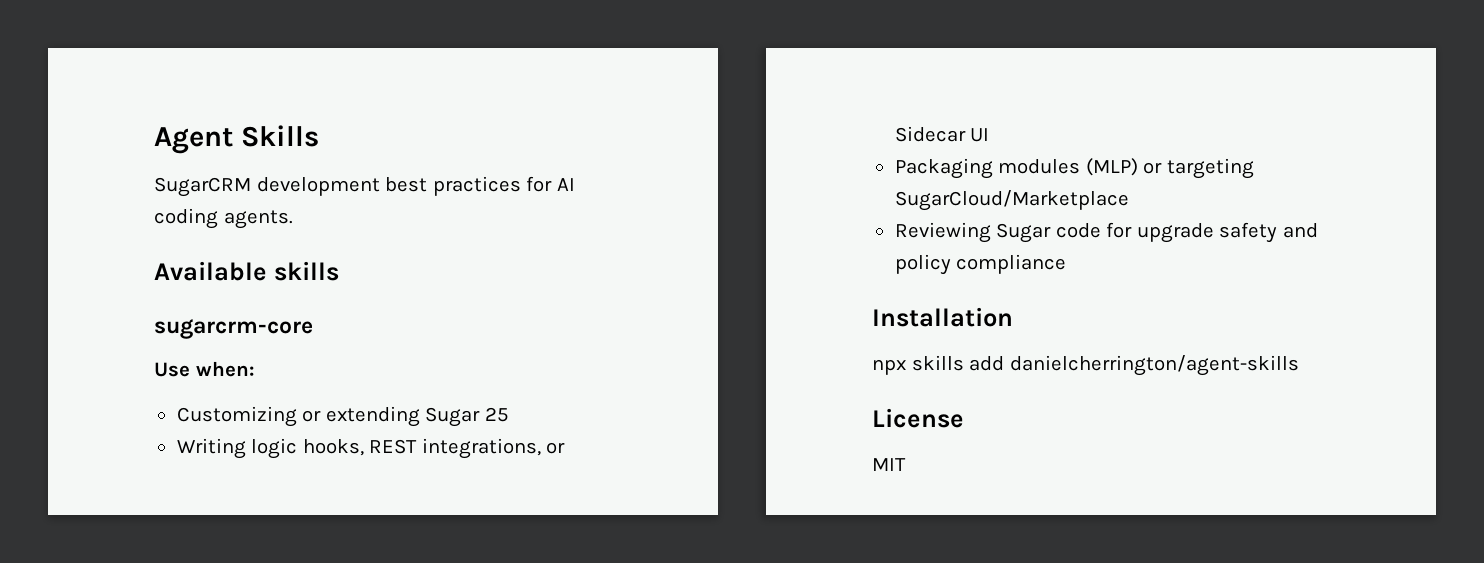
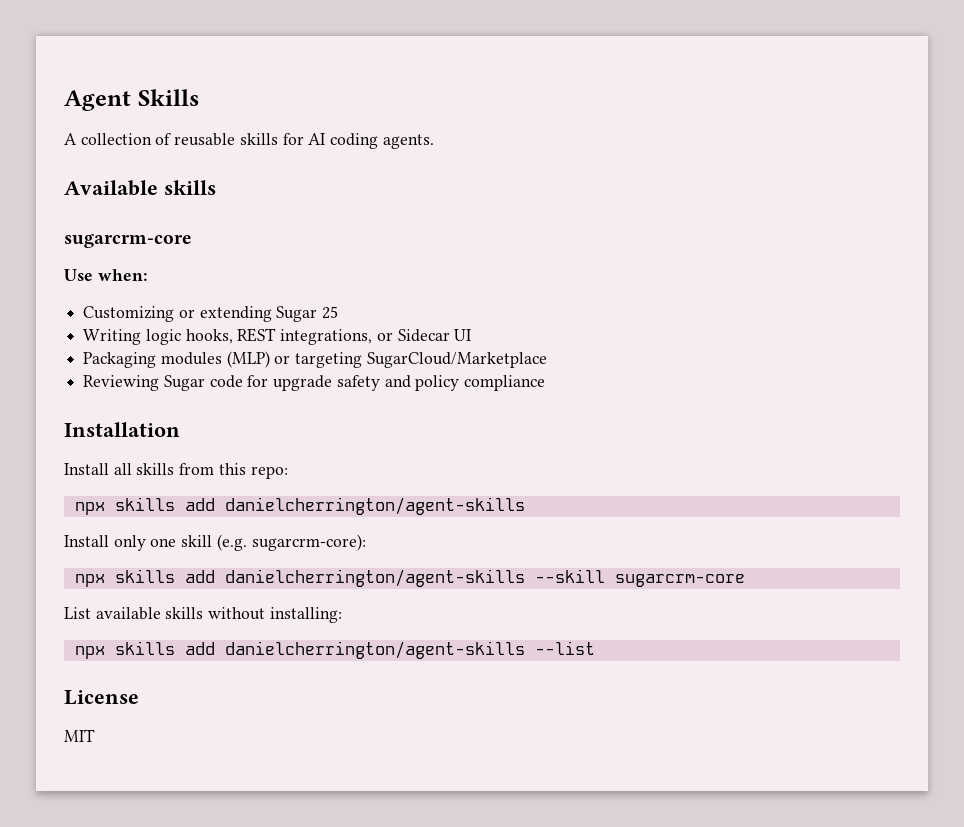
[154,176,521,197] SugarCRM development best practices -> [64,133,278,146] A collection of reusable skills
[872,355,1299,376] npx skills add danielcherrington/agent-skills -> [64,463,288,479] [74,497,525,515] [64,534,366,551] [74,569,745,587] [64,607,342,623] [74,641,595,659] Install all skills from this repo: // npx skills add danielcherrington/agent-skills // Install only one skill (e.g. sugarcrm-core): // npx skills add danielcherrington/agent-skills --skill sugarcrm-core // List available skills without installing: // npx skills add danielcherrington/agent-skills --list

